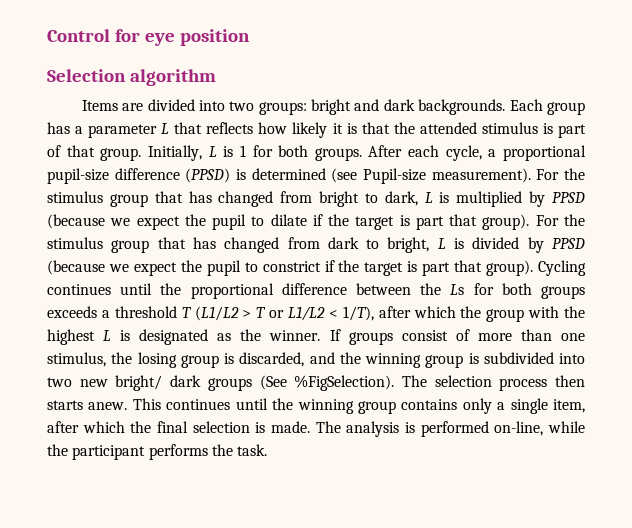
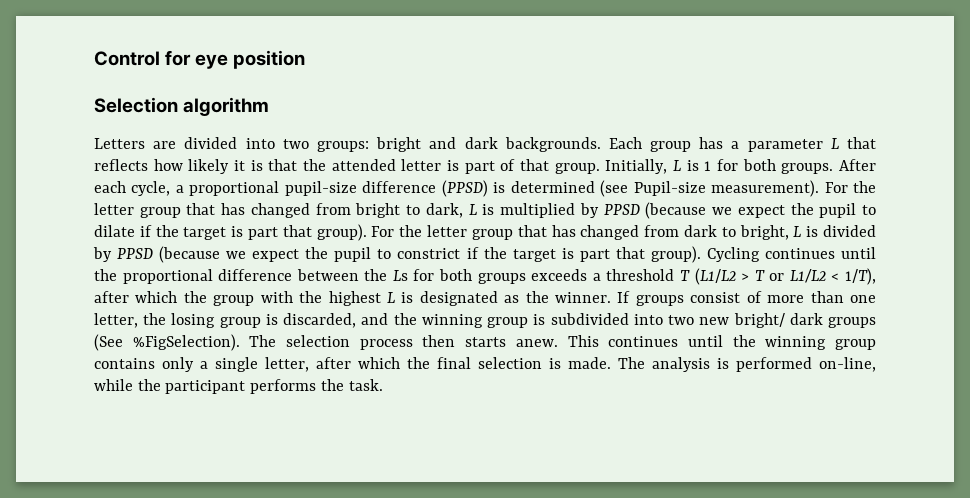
[81,100,118,111] Items -> [94,138,145,149] Letters
[481,122,538,134] stimulus -> [401,159,442,171] letter
[47,191,103,203] stimulus -> [94,203,134,215] letter
[47,237,103,249] stimulus -> [427,225,468,237] letter
[47,352,106,367] stimulus, -> [94,313,138,328] letter,
[553,399,585,413] item, -> [265,357,309,372] letter,

